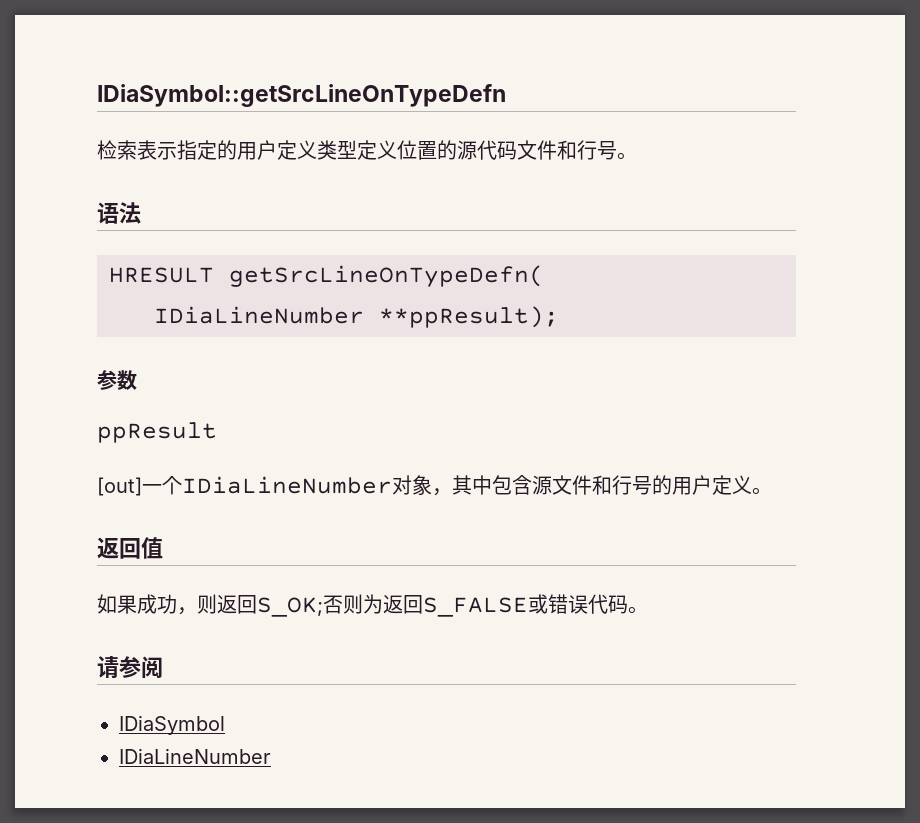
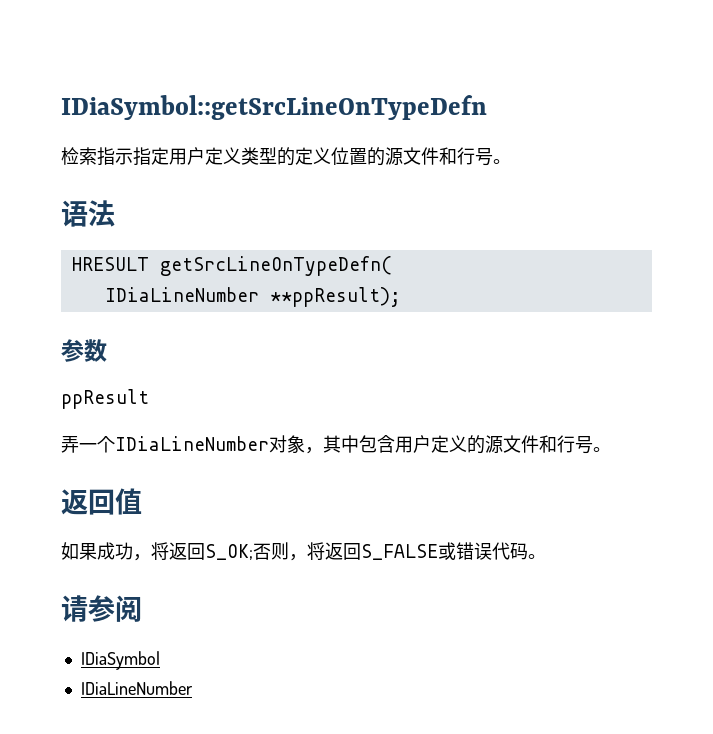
[137,140,237,160] 表示指定的 -> [97,147,169,166] 指示指定
(357, 149) none -> [277,147,295,166] 的
[477,140,517,160] 代码 -> (403, 156) none
[97,477,142,496] [out] -> [61,436,79,453] 弄
[532,475,752,495] 源文件和行号的用户定义 -> [395,435,593,454] 用户定义的源文件和行号
[197,594,217,614] 则 -> [151,542,169,560] 将
[363,594,383,614] 为 -> [289,542,325,561] ，将

